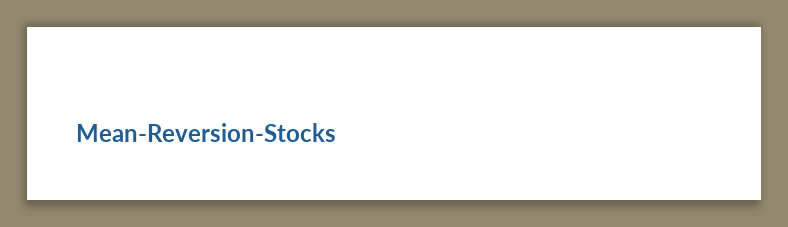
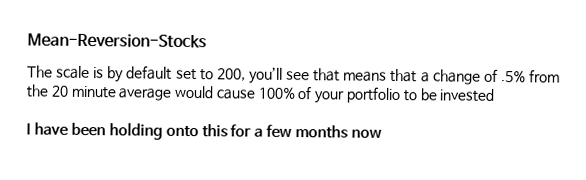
(336, 132) none -> [27,65,561,85] [26,84,496,104] [26,122,383,140] // The scale is by default set to 200, you’ll see that means that a change of .5% from the 20 minute average would cause 100% of your portfolio to be invested // I have been holding onto this for a few months now

